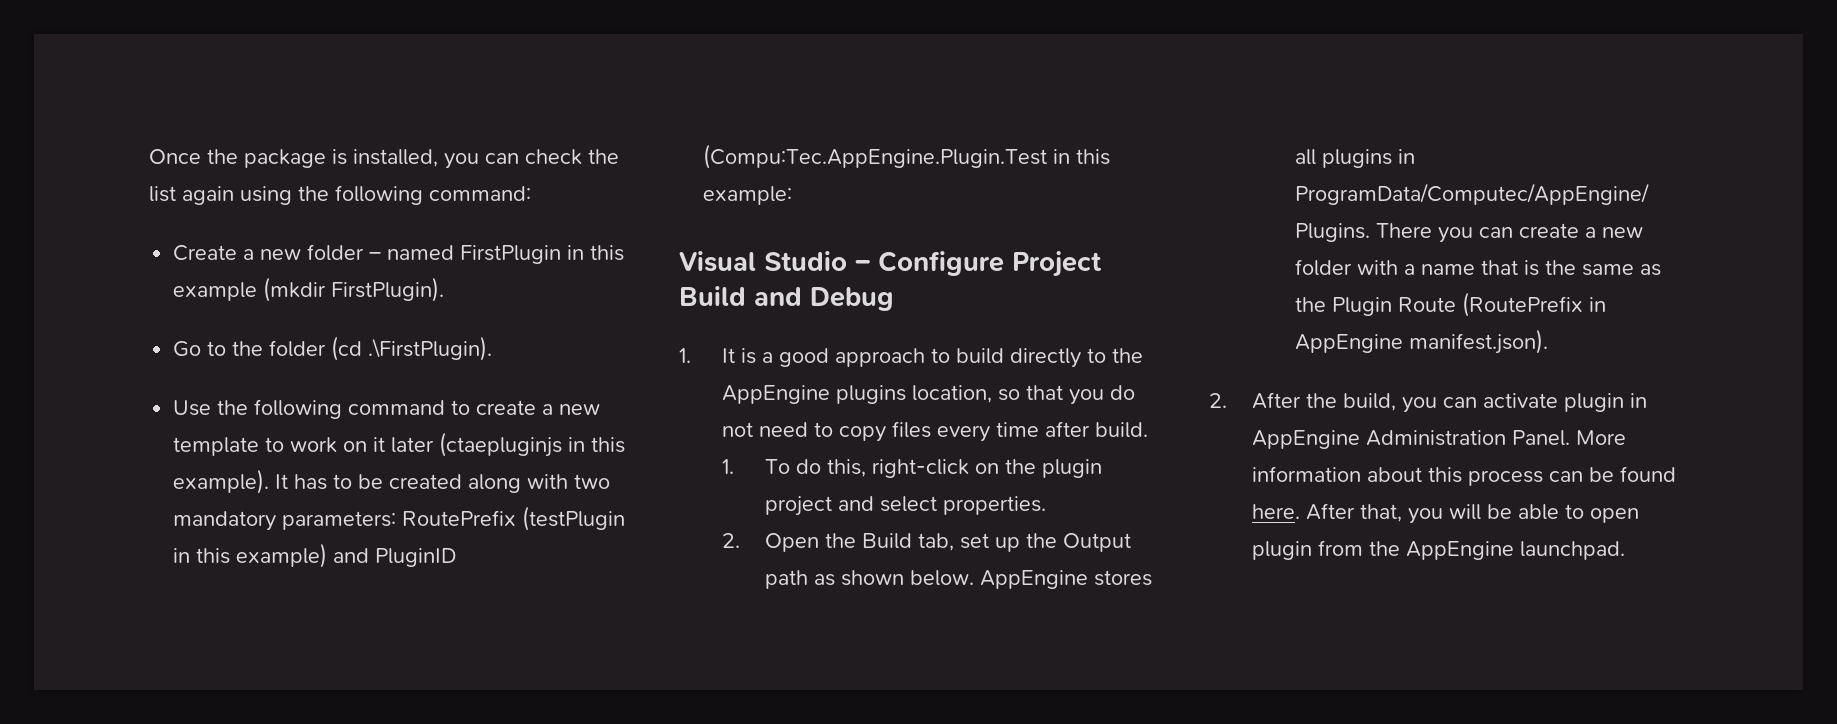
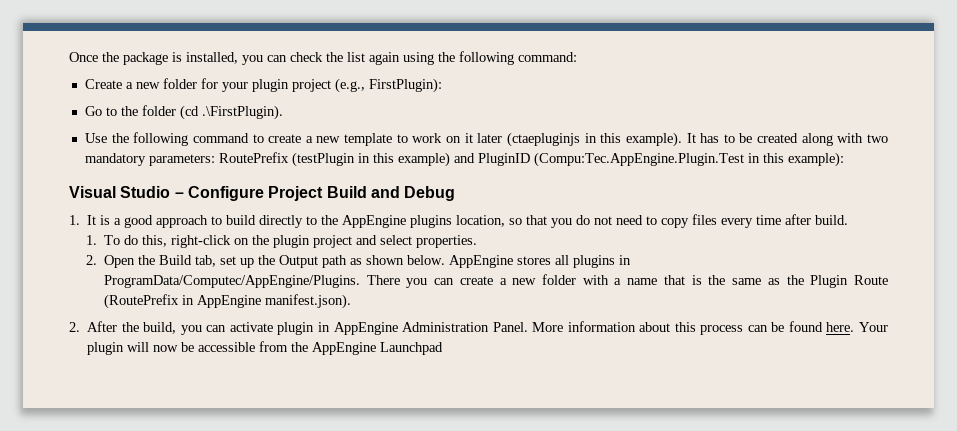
[369,245,625,264] [173,277,445,302] – named FirstPlugin in this example (mkdir FirstPlugin). -> [200,78,442,93] for your plugin project (e.g., FirstPlugin):
[703,186,793,205] example: -> [787,152,844,167] example):
[1306,503,1640,524] [1252,541,1313,560] After that, you will be able to open plugin -> [859,322,889,332] [87,342,256,355] Your plugin will now be accessible
[1520,541,1626,560] launchpad. -> [380,342,444,355] Launchpad

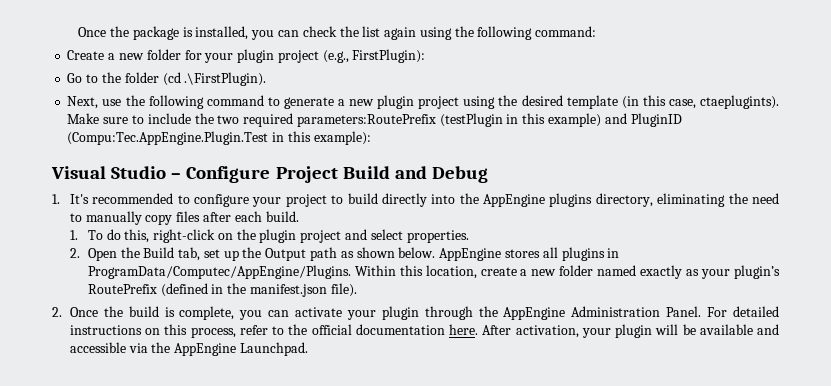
[84,133,107,143] Use -> [67,96,122,109] Next, use
[268,132,889,147] [84,152,289,166] create a new template to work on it later (ctaepluginjs in this example). It has to be created along with two mandatory parameters: RoutePrefix -> [283,95,779,109] [67,113,436,127] generate a new plugin project using the desired template (in this case, ctaeplugints). Make sure to include the two required parameters:RoutePrefix
[87,215,209,228] It is a good approach -> [69,193,327,207] It's recommended to configure your project
[306,216,318,225] to -> [431,194,456,204] into
[456,215,613,228] location, so that you do not -> [595,193,748,207] directory, eliminating the
(658, 220) none -> [85,211,142,225] manually
[721,214,812,228] every time after -> [203,211,262,222] after each
[366,275,455,288] There you can -> [354,265,477,279] Within this location,
[582,275,888,288] [103,294,351,309] [69,321,889,335] [87,341,444,355] with a name that is the same as the Plugin Route (RoutePrefix in AppEngine manifest.json). // 2. After the build, you can activate plugin in AppEngine Administration Panel. More information about this process can be found here. Your plugin will now be accessible from the AppEngine Launchpad -> [597,265,781,279] [87,283,357,297] [52,306,779,320] [69,324,780,338] [69,342,309,356] named exactly as your plugin’s RoutePrefix (defined in the manifest.json file). // 2. Once the build is complete, you can activate your plugin through the AppEngine Administration Panel. For detailed instructions on this process, refer to the official documentation here. After activation, your plugin will be available and accessible via the AppEngine Launchpad.

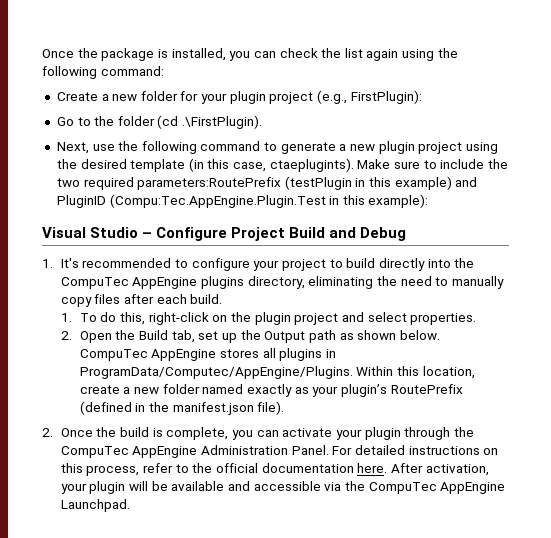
(479, 198) none -> [60,277,129,289] CompuTec
(436, 252) none -> [79,349,148,361] CompuTec
(498, 311) none -> [60,446,129,458] CompuTec
(171, 347) none -> [368,482,437,494] CompuTec

